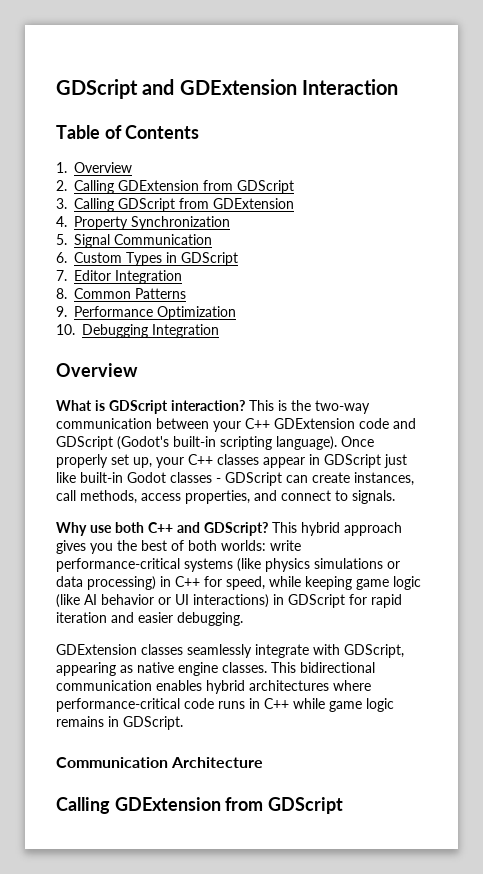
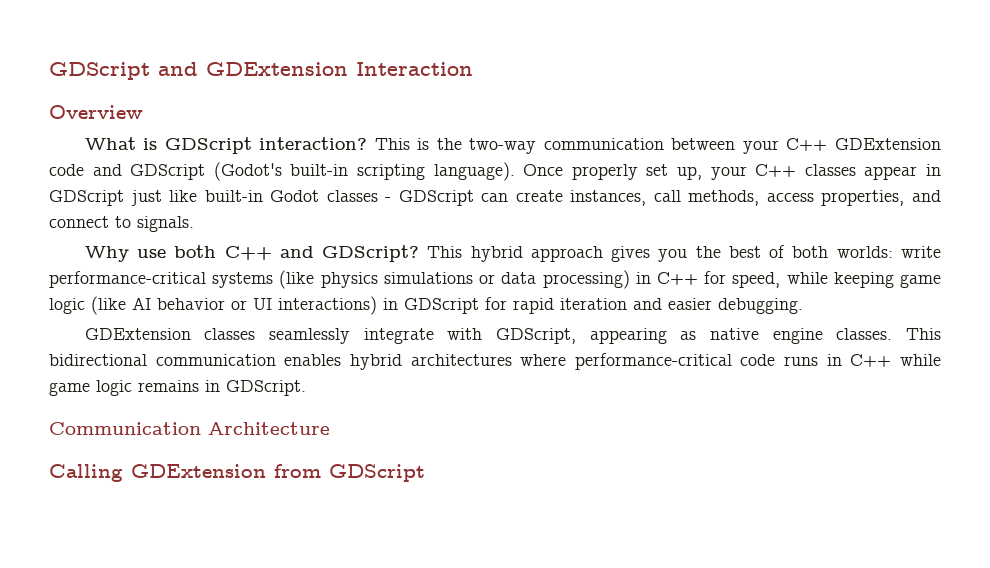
[56,125,200,139] [56,162,132,173] [56,180,294,194] [56,198,294,212] [56,216,230,230] [56,234,212,248] [56,252,238,266] [56,270,182,284] [56,288,186,299] [56,306,236,320] [56,324,219,338] // Table of Contents // 1. Overview // 2. Calling GDExtension from GDScript // 3. Calling GDScript from GDExtension // 4. Property Synchronization // 5. Signal Communication // 6. Custom Types in GDScript // 7. Editor Integration // 8. Common Patterns // 9. Performance Optimization // 10. Debugging Integration -> (473, 69) none

